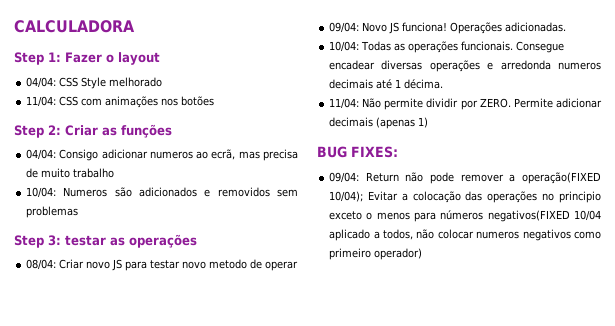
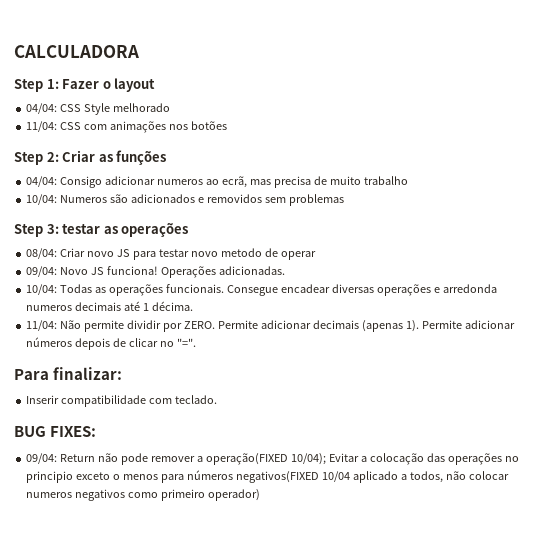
[418,117,429,128] 1) -> [405,320,515,332] [26,337,196,350] [14,367,123,380] [26,395,218,407] 1). Permite adicionar números depois de clicar no "=". // Para finalizar: // Inserir compatibilidade com teclado.

